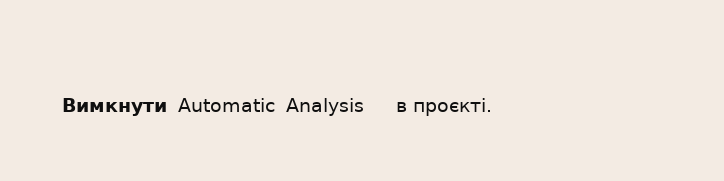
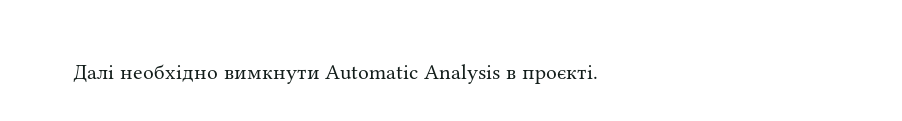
[62,98,167,116] Вимкнути -> [73,64,320,84] Далі необхідно вимкнути

